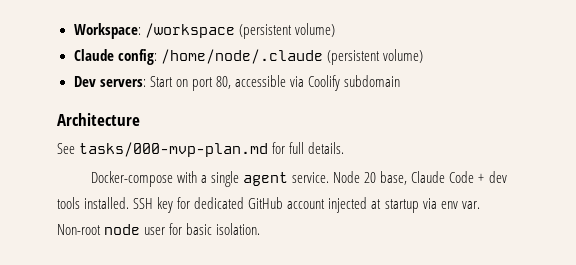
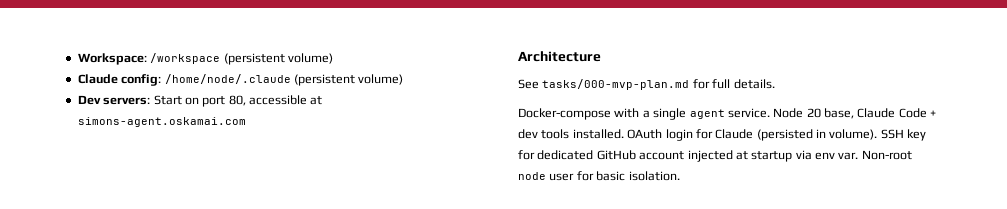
[289,75,400,91] via Coolify subdomain -> [310,96,323,105] [77,117,246,127] at simons-agent.oskamai.com
(130, 203) none -> [627,129,878,141] OAuth login for Claude (persisted in volume).

